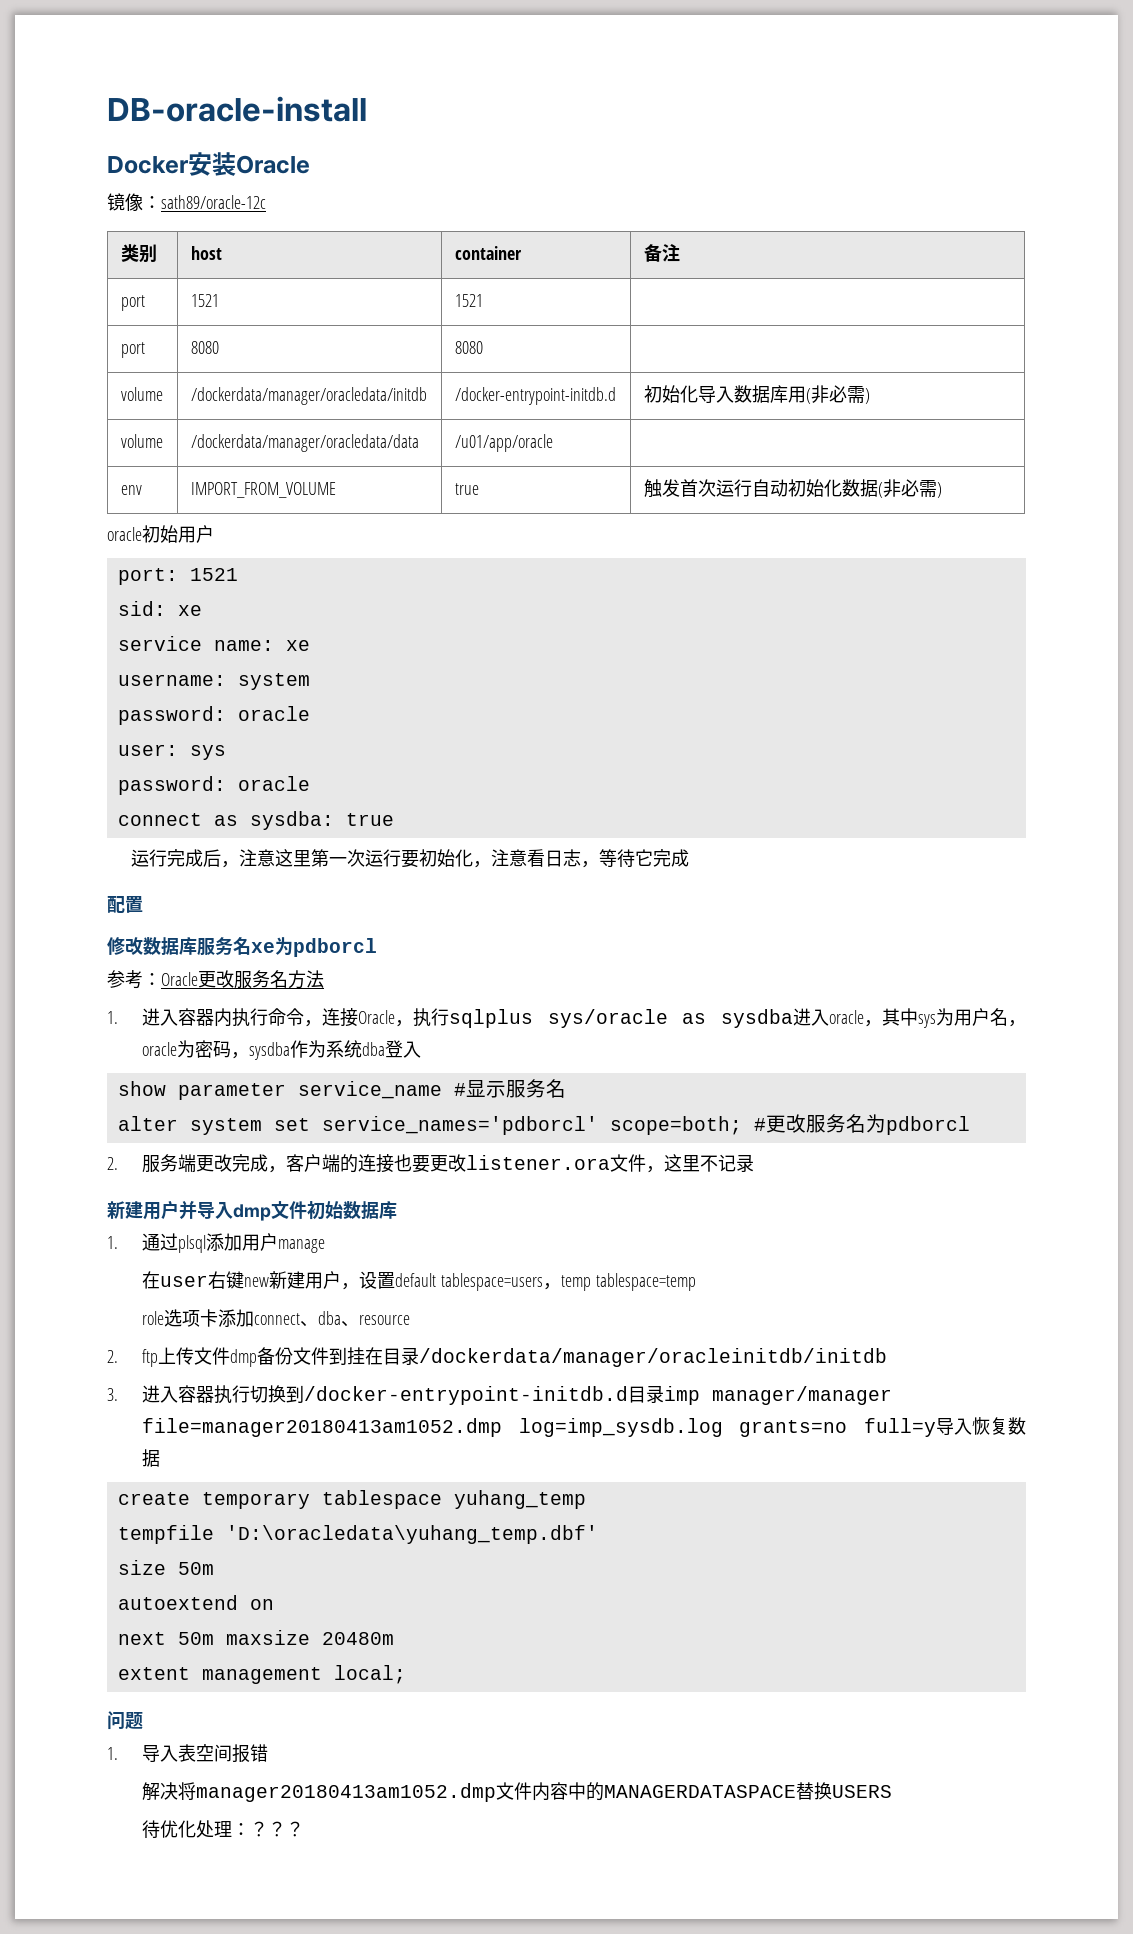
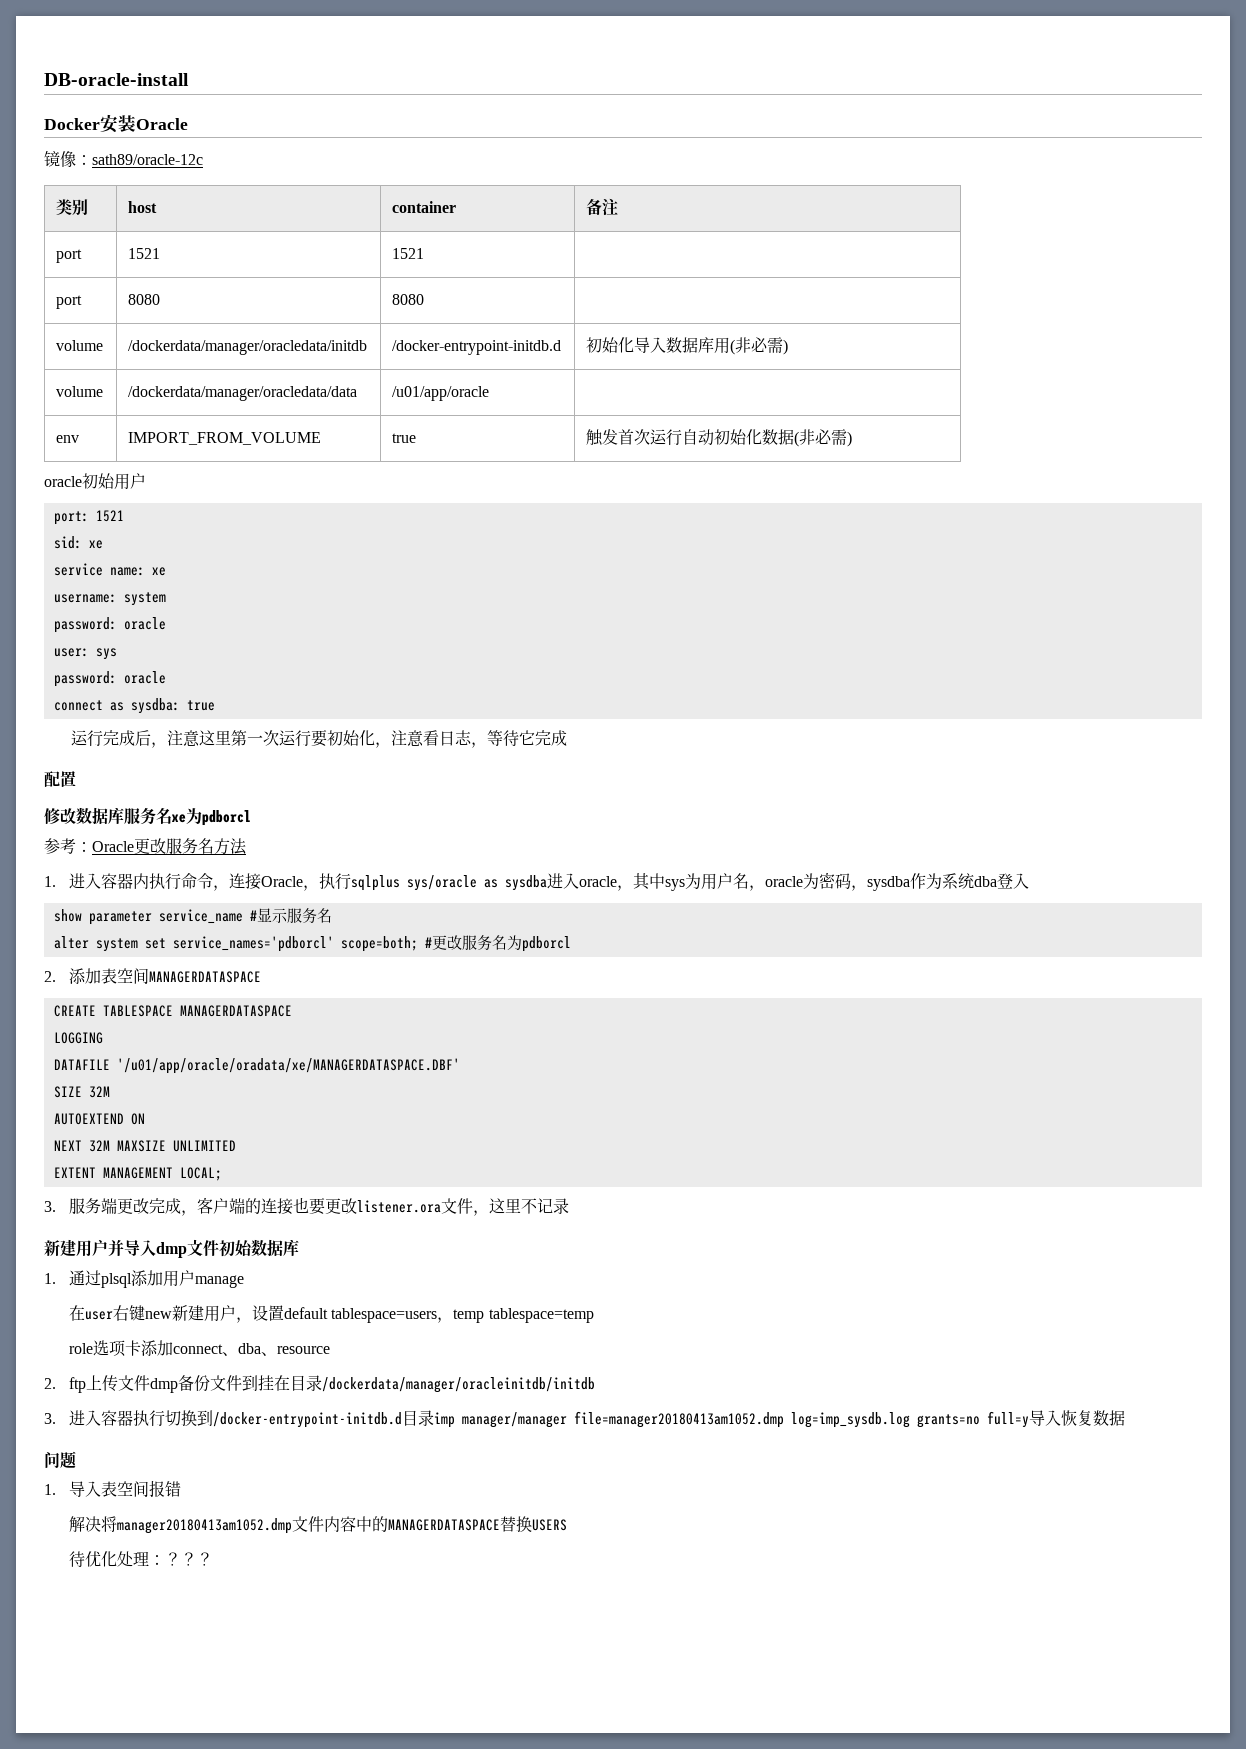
(118, 1163) none -> [68,968,261,984] [53,1005,292,1017] [53,1032,103,1044] [53,1058,460,1074] [53,1086,110,1098] [53,1113,145,1125] [53,1140,236,1152] [53,1167,222,1181] [44,1201,56,1212] 添加表空间MANAGERDATASPACE // CREATE TABLESPACE MANAGERDATASPACE // LOGGING // DATAFILE '/u01/app/oracle/oradata/xe/MANAGERDATASPACE.DBF' // SIZE 32M // AUTOEXTEND ON // NEXT 32M MAXSIZE UNLIMITED // EXTENT MANAGEMENT LOCAL; // 3.
[117,1490,586,1509] [117,1525,598,1544] [117,1560,214,1575] [117,1595,274,1610] [117,1630,394,1645] [117,1665,406,1684] // create temporary tablespace yuhang_temp // tempfile 'D:\oracledata\yuhang_temp.dbf' // size 50m // autoextend on // next 50m maxsize 20480m // extent management local; -> (1125, 1418) none

